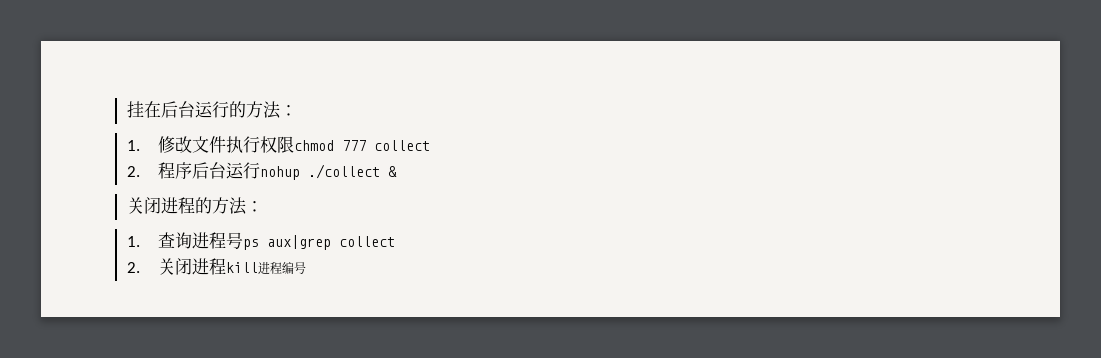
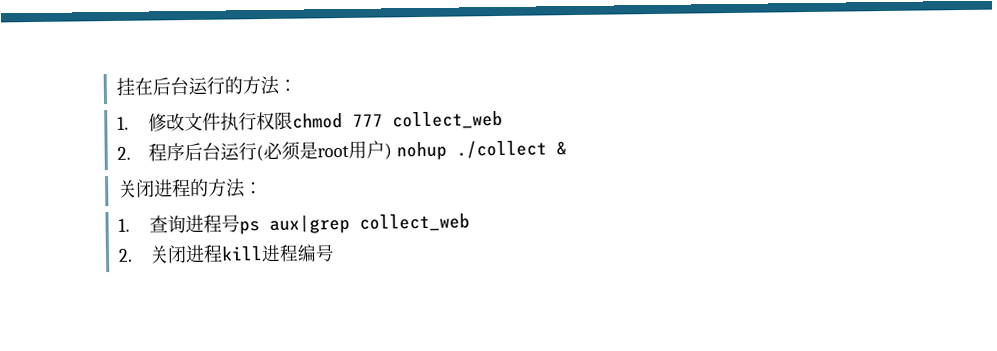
[374,140,431,151] collect -> [392,110,504,130] collect_web
(261, 170) none -> [256,140,393,162] (必须是root用户)
[339,236,396,247] collect -> [359,213,471,232] collect_web

